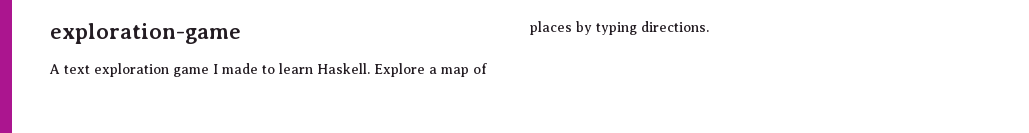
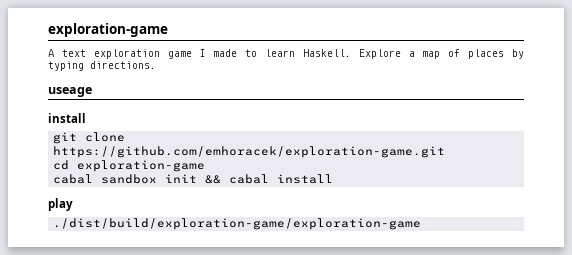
(709, 26) none -> [48,87,92,97] [48,113,86,123] [53,132,126,144] [53,146,446,158] [53,160,206,172] [53,174,334,184] [48,198,73,211] [53,218,422,230] // useage // install // git clone https://github.com/emhoracek/exploration-game.git // cd exploration-game // cabal sandbox init && cabal install // play // ./dist/build/exploration-game/exploration-game

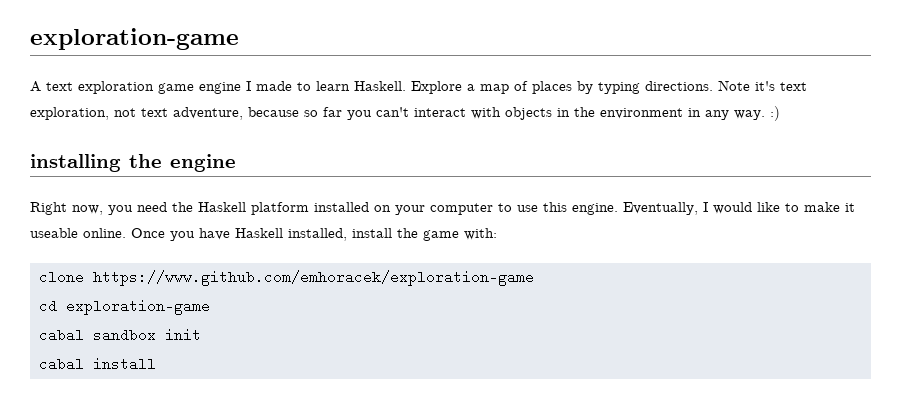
(192, 55) none -> [199,82,241,94] engine
[48,87,92,97] [48,113,86,123] [53,132,126,144] [53,146,446,158] // useage // install // git clone https://github.com/emhoracek/exploration-game.git -> [718,80,807,91] [30,106,780,121] [30,154,236,172] [30,202,855,215] [30,228,497,241] [39,270,534,286] Note it's text exploration, not text adventure, because so far you can't interact with objects in the environment in any way. :) // installing the engine // Right now, you need the Haskell platform installed on your computer to use this engine. Eventually, I would like to make it useable online. Once you have Haskell installed, install the game with: // clone https://www.github.com/emhoracek/exploration-game
[205,175,222,184] && -> (201, 334) //
[48,198,73,211] [53,218,422,230] // play // ./dist/build/exploration-game/exploration-game -> (156, 364) none

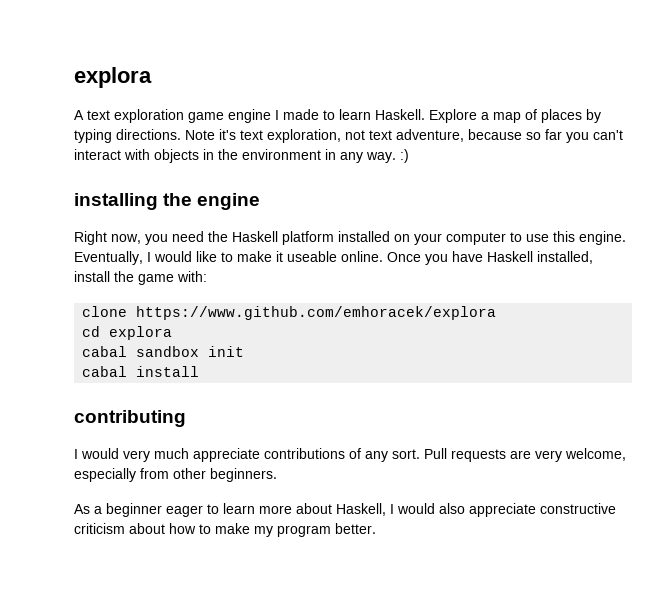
[30,28,239,50] exploration-game -> [74,67,152,88] explora
[93,270,534,286] https://www.github.com/emhoracek/exploration-game -> [136,306,497,320] https://www.github.com/emhoracek/explora
[66,299,210,315] exploration-game -> [109,326,173,340] explora
(156, 364) none -> [74,410,186,427] [74,448,626,462] [74,468,277,482] [74,503,616,517] [74,523,376,537] // contributing // I would very much appreciate contributions of any sort. Pull requests are very welcome, especially from other beginners. // As a beginner eager to learn more about Haskell, I would also appreciate constructive criticism about how to make my program better.

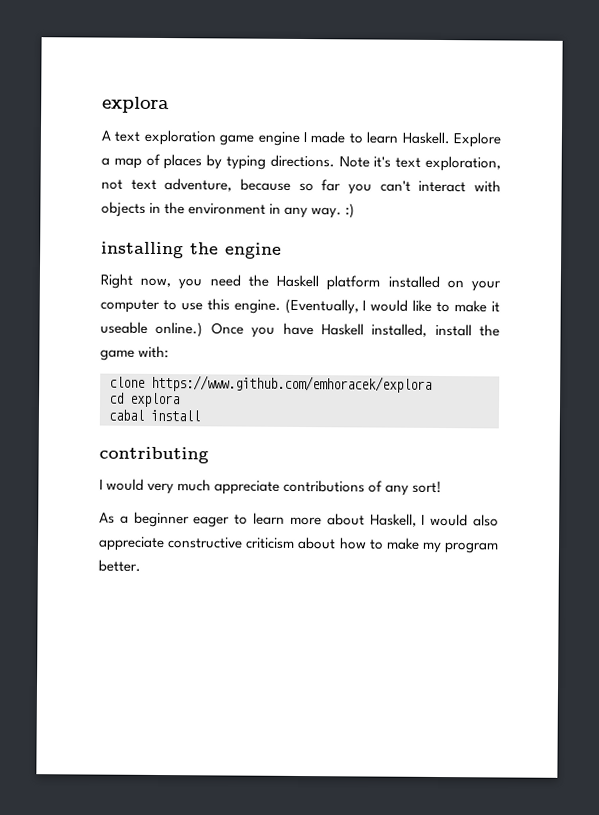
[74,251,143,265] Eventually, -> [284,298,359,315] (Eventually,
[341,251,383,262] online. -> [155,321,204,338] online.)
[82,346,245,357] // cabal sandbox init -> (180, 400) none
[392,448,626,462] [74,468,277,482] sort. Pull requests are very welcome, especially from other beginners. -> [412,480,443,494] sort!

